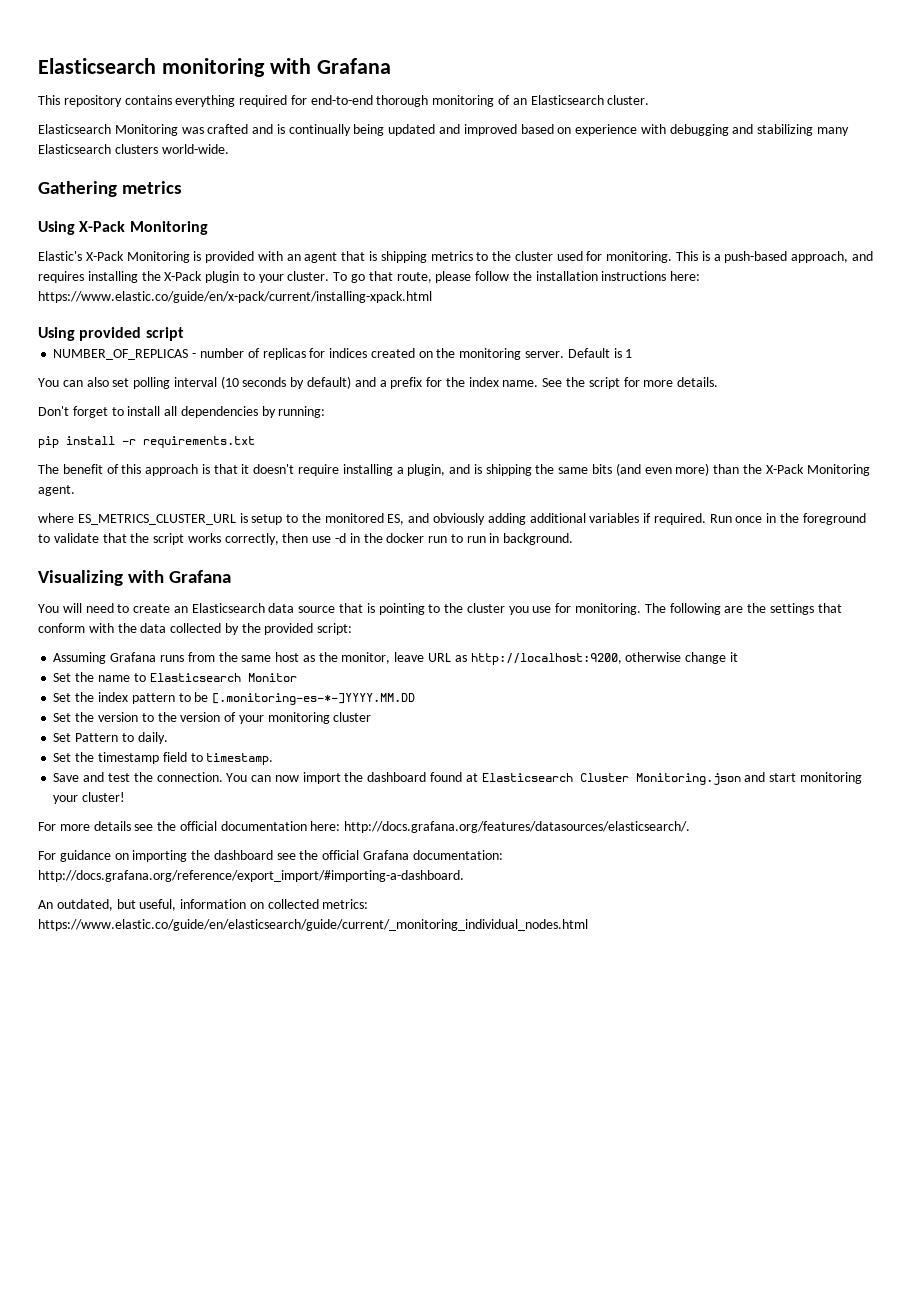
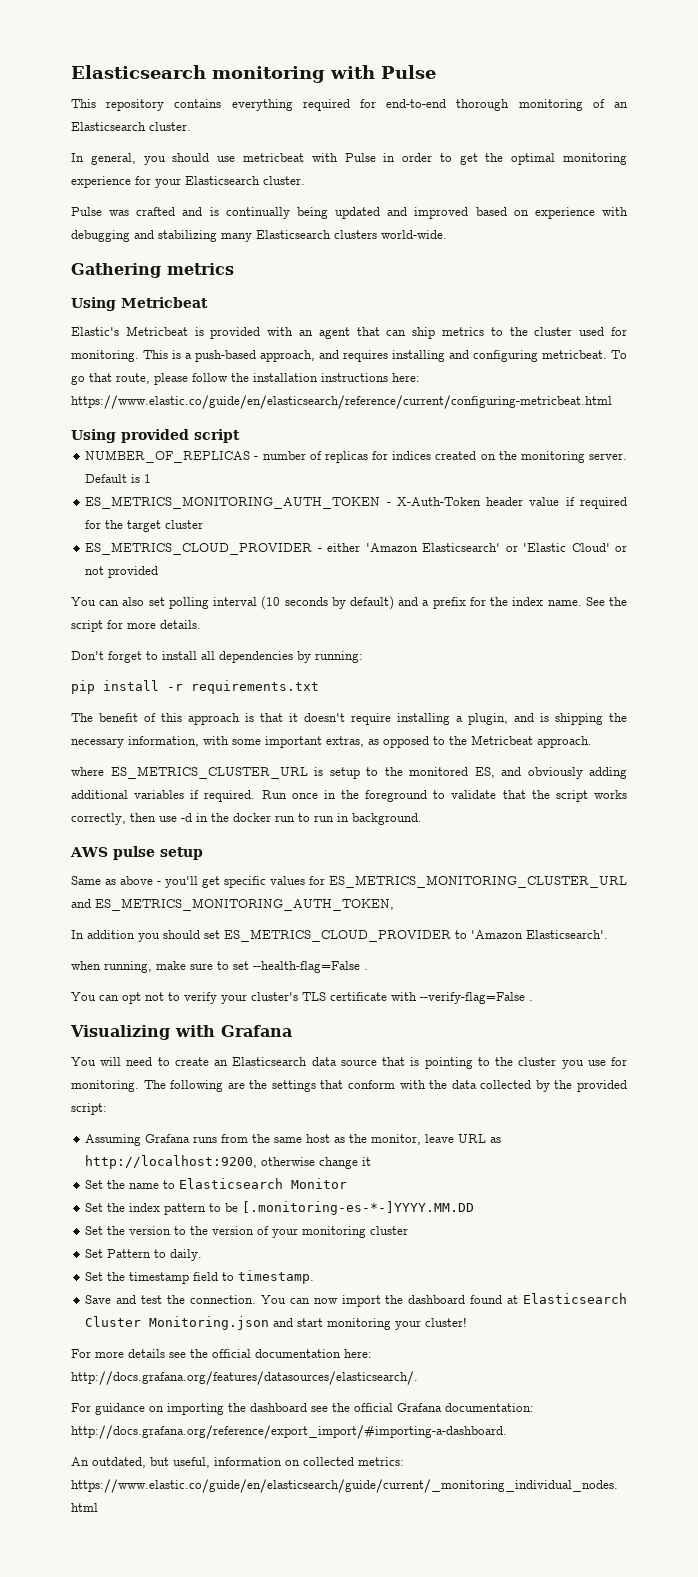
[316,58,391,74] Grafana -> [381,65,436,79] Pulse
[38,124,178,136] Elasticsearch Monitoring -> [71,153,627,165] [71,176,305,188] [71,207,102,216] In general, you should use metricbeat with Pulse in order to get the optimal monitoring experience for your Elasticsearch cluster. // Pulse
[79,221,208,235] X-Pack Monitoring -> [121,297,208,308] Metricbeat
[85,251,190,263] X-Pack Monitoring -> [125,326,188,336] Metricbeat
[369,251,427,263] is shipping -> [386,327,436,339] can ship
[141,271,330,283] the X-Pack plugin to your cluster. -> [449,350,607,362] and configuring metricbeat.
[38,291,432,303] https://www.elastic.co/guide/en/x-pack/current/installing-xpack.html -> [71,395,612,409] https://www.elastic.co/guide/en/elasticsearch/reference/current/configuring-metricbeat.html
(633, 353) none -> [85,496,628,509] [85,520,204,532] [85,542,627,555] [85,566,159,578] // ES_METRICS_MONITORING_AUTH_TOKEN - X-Auth-Token header value if required for the target cluster // ES_METRICS_CLOUD_PROVIDER - either 'Amazon Elasticsearch' or 'Elastic Cloud' or not provided
[558,463,870,476] [38,485,75,496] same bits (and even more) than the X-Pack Monitoring agent. -> [71,735,592,748] necessary information, with some important extras, as opposed to the Metricbeat approach.
(574, 539) none -> [70,846,203,860] [71,875,627,888] [71,898,394,911] [71,929,608,942] [71,961,368,973] [71,992,533,1004] // AWS pulse setup // Same as above - you'll get specific values for ES_METRICS_MONITORING_CLUSTER_URL and ES_METRICS_MONITORING_AUTH_TOKEN, // In addition you should set ES_METRICS_CLOUD_PROVIDER to 'Amazon Elasticsearch'. // when running, make sure to set --health-flag=False . // You can opt not to verify your cluster's TLS certificate with --verify-flag=False .

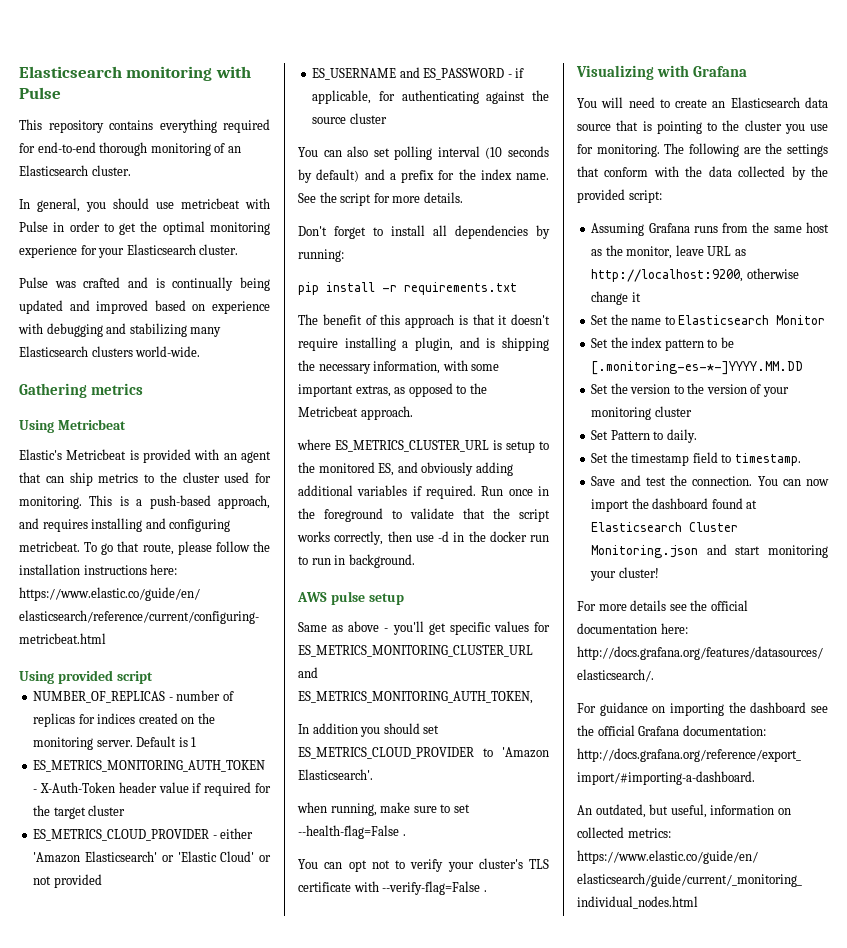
(159, 572) none -> [312,67,525,80] [312,90,549,104] [312,113,387,124] // ES_USERNAME and ES_PASSWORD - if applicable, for authenticating against the source cluster

